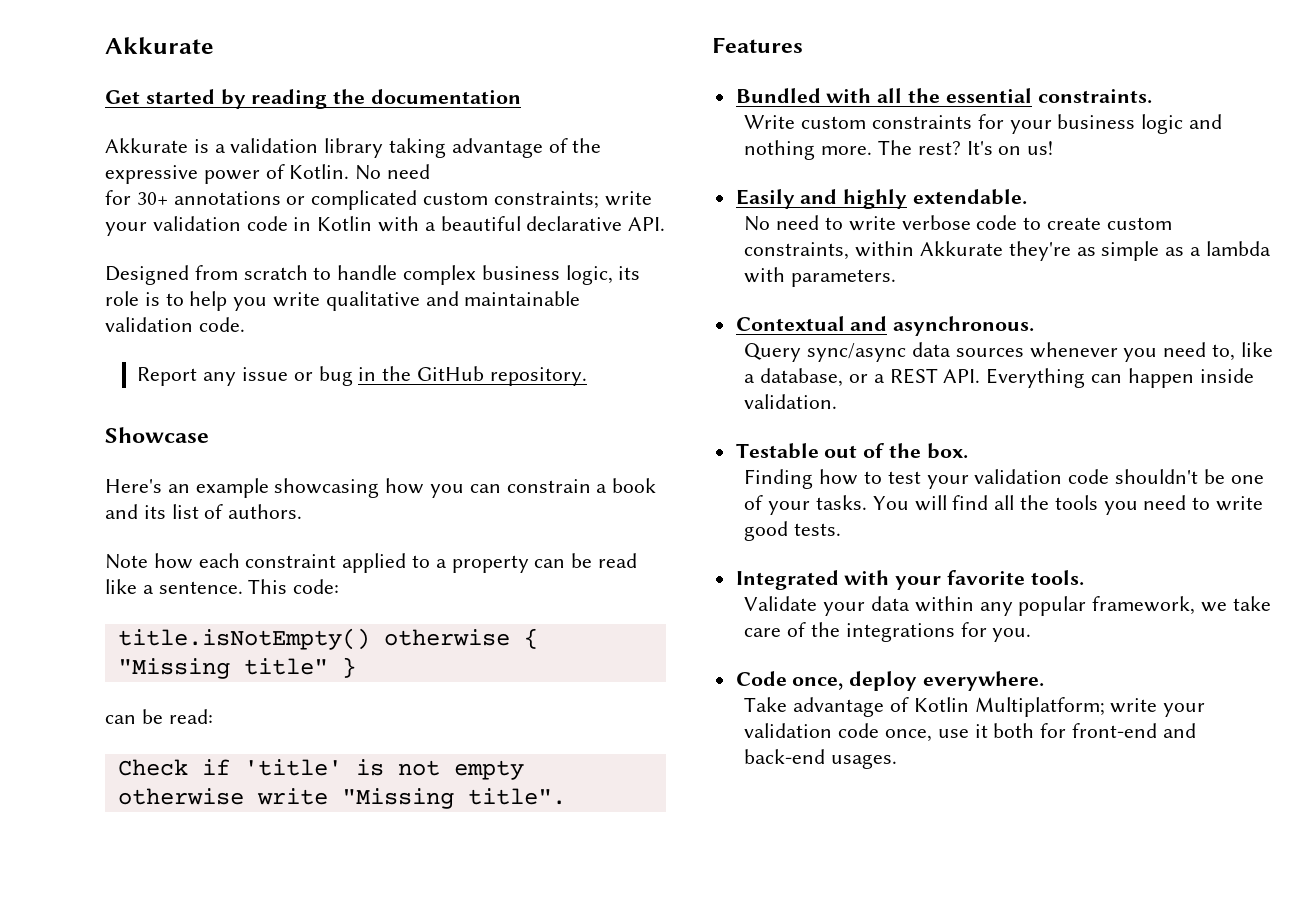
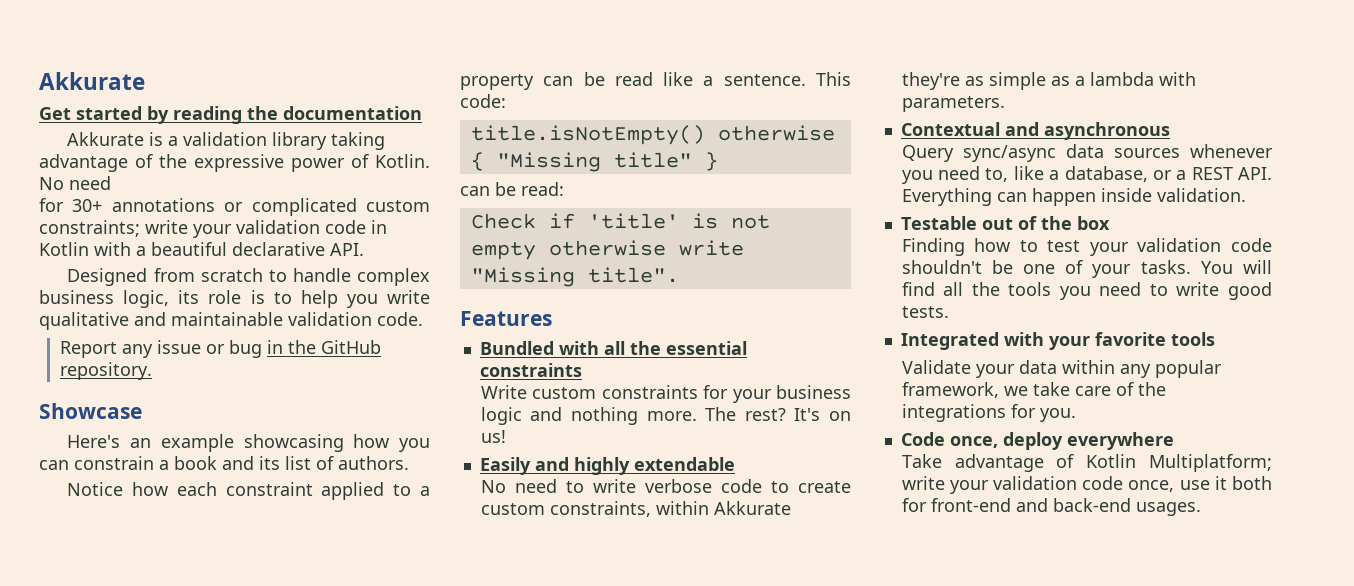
[105,554,148,569] Note -> [67,482,124,496] Notice
[1037,89,1152,104] constraints. -> [479,363,582,377] constraints
[913,189,1028,205] extendable. -> [633,457,735,471] extendable
[893,316,1035,336] asynchronous. -> [1043,122,1170,140] asynchronous
[926,443,968,459] box. -> [1076,216,1110,230] box
[1030,570,1084,586] tools. -> [1170,332,1215,346] tools
[923,671,1045,691] everywhere. -> [1066,432,1174,450] everywhere

